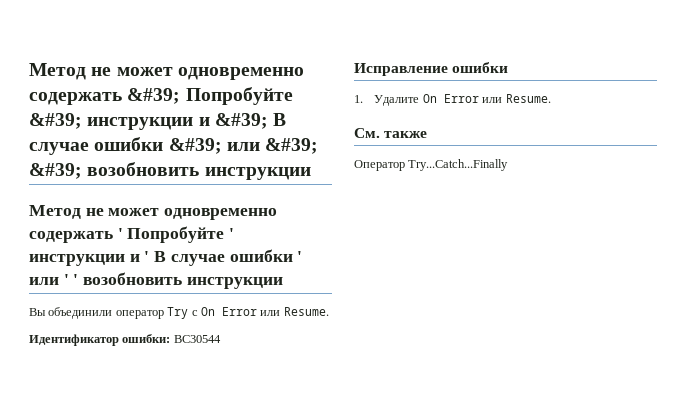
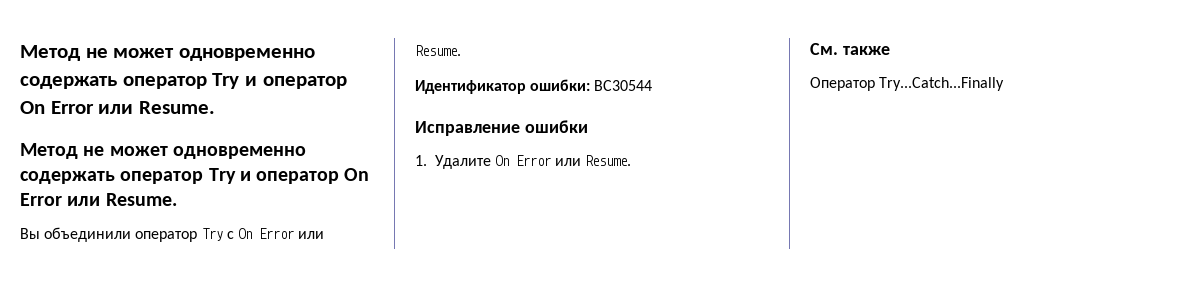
[29,63,304,80] [29,87,293,105] [29,113,287,130] [29,137,319,155] [29,162,311,180] [29,205,278,220] [29,226,235,243] [29,249,303,266] [29,272,283,289] Метод не может одновременно содержать &#39; Попробуйте &#39; инструкции и &#39; В случае ошибки &#39; или &#39; &#39; возобновить инструкции // Метод не может одновременно содержать ' Попробуйте ' инструкции и ' В случае ошибки ' или ' ' возобновить инструкции -> [20,45,316,61] [20,73,347,89] [20,101,216,114] [20,143,306,159] [20,168,370,184] [20,193,177,206] Метод не может одновременно содержать оператор Try и оператор On Error или Resume. // Метод не может одновременно содержать оператор Try и оператор On Error или Resume.

